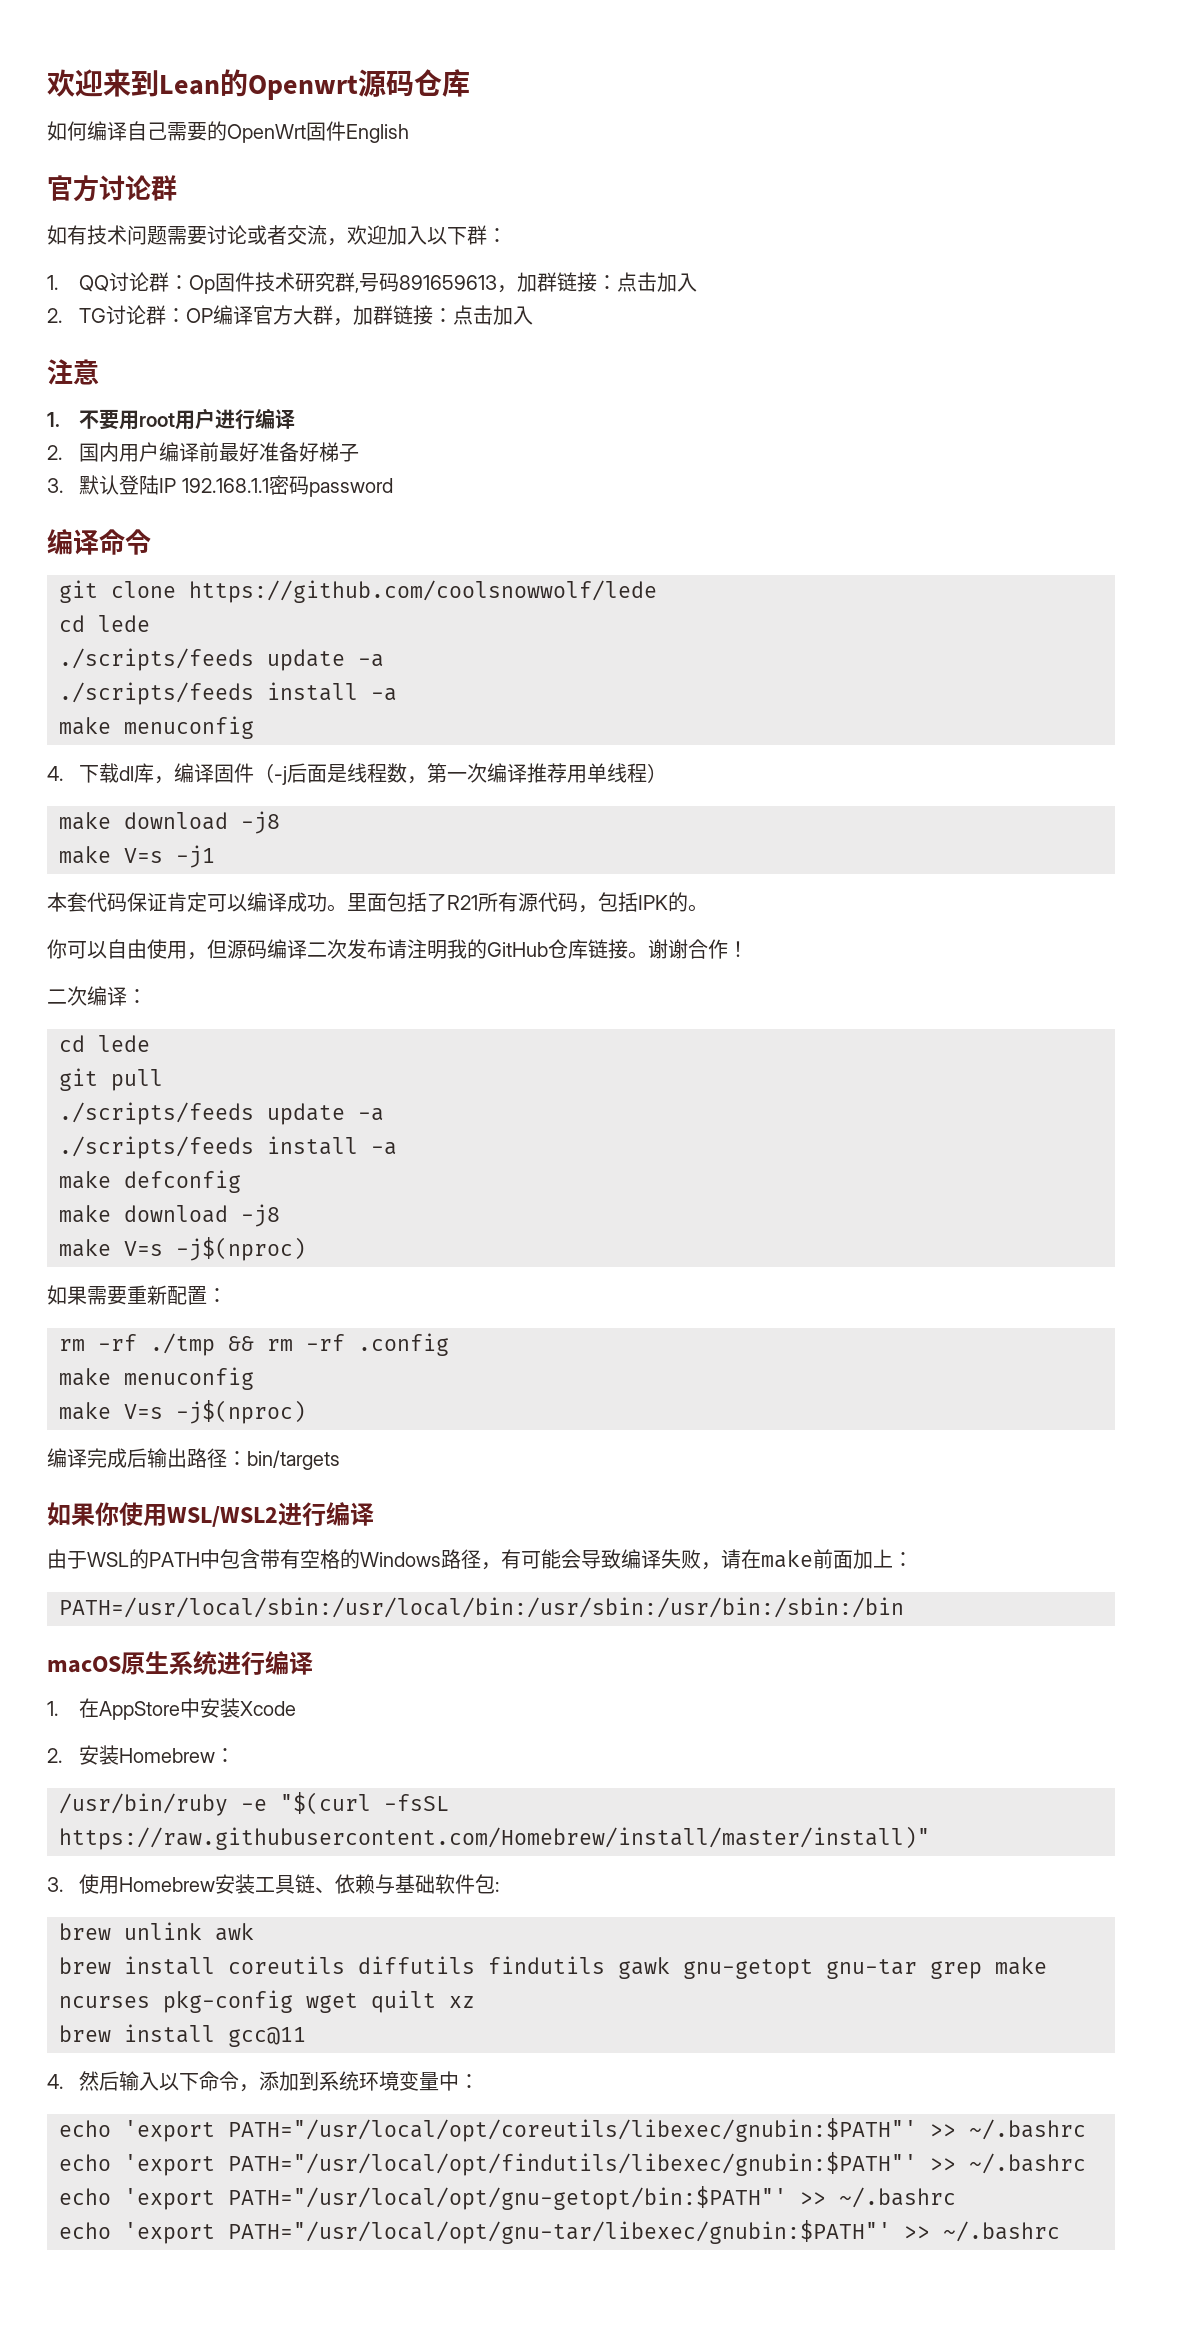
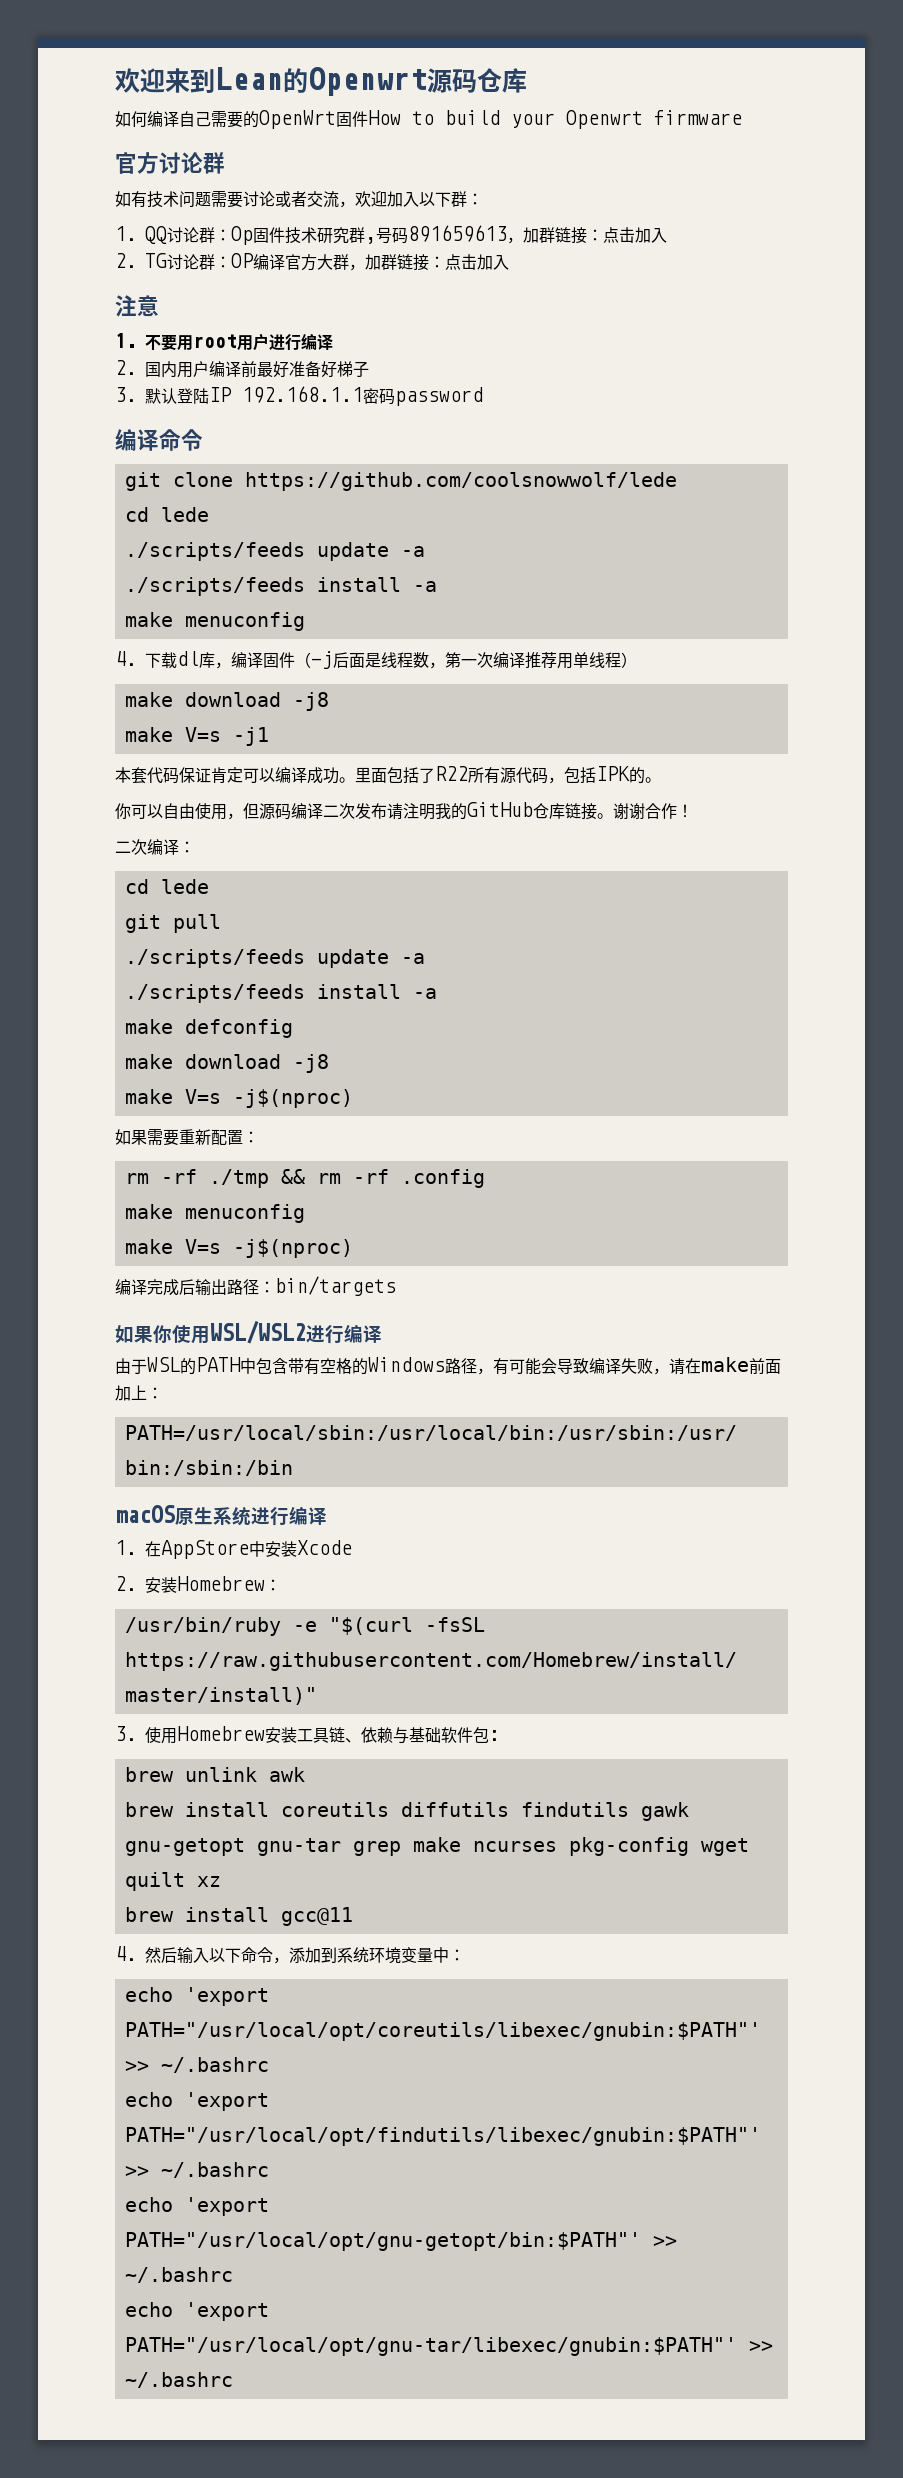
[346,124,409,143] English -> [368,110,742,129] How to build your Openwrt firmware
[447,895,478,910] R21 -> [435,766,468,781] R22

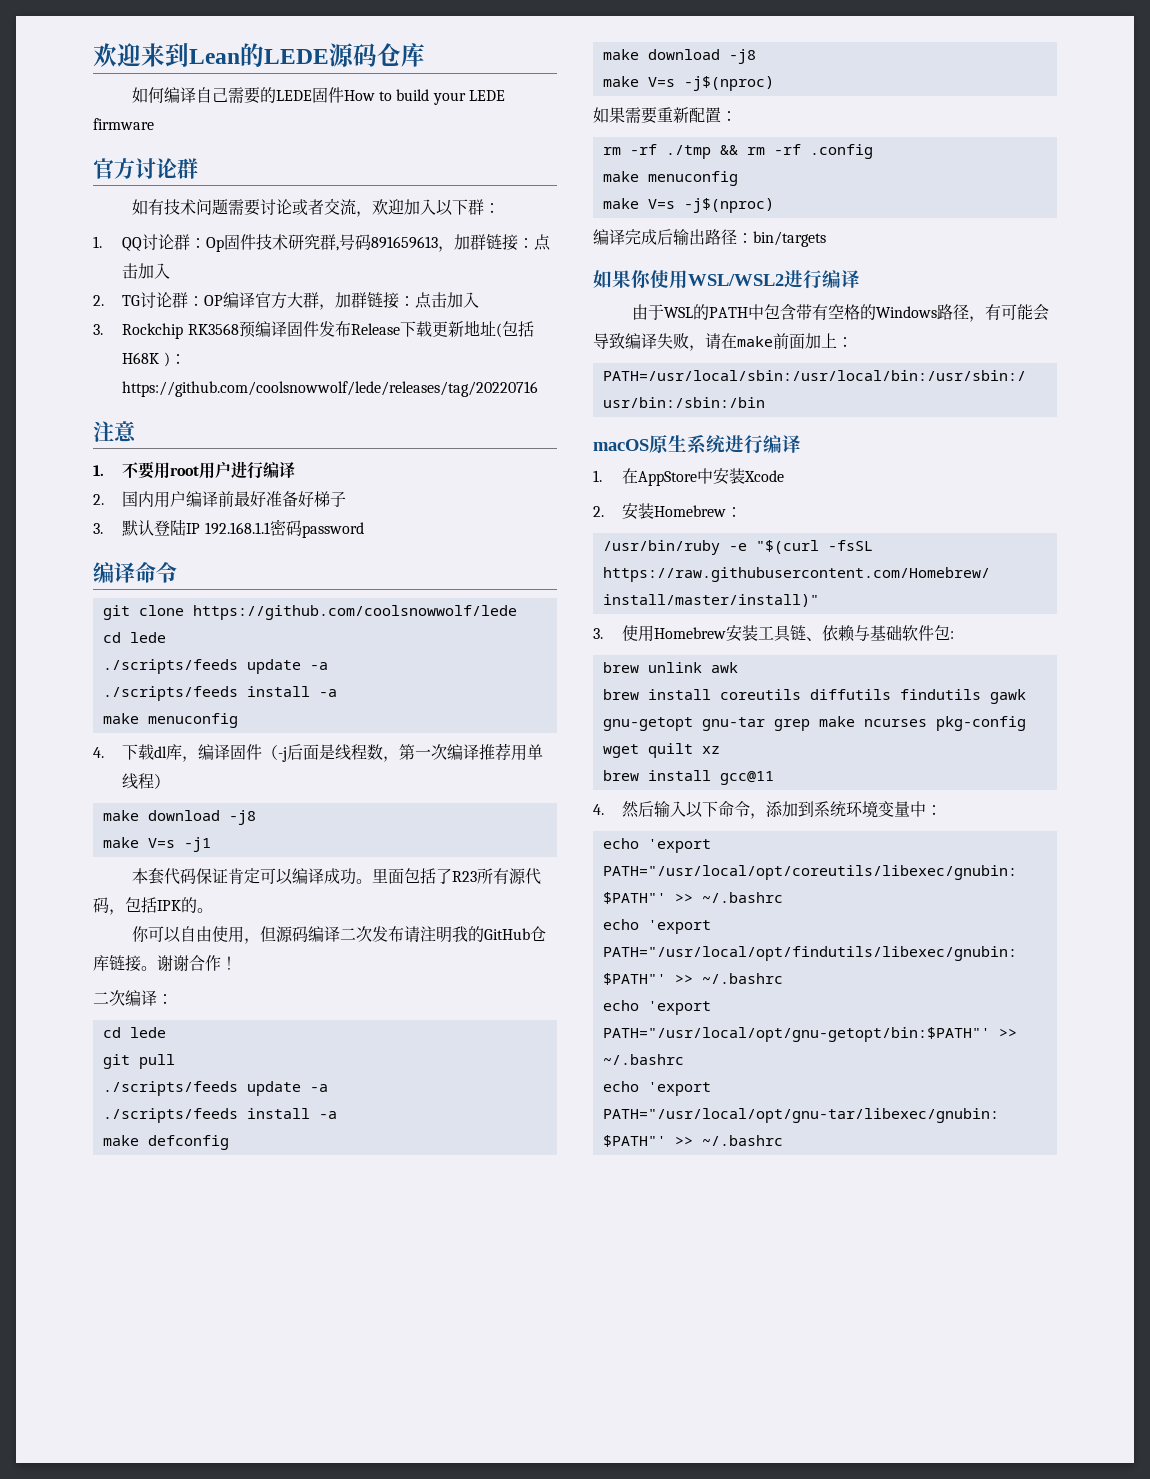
[308,67,427,96] Openwrt -> [264,49,329,64] LEDE
[259,110,336,129] OpenWrt -> [275,90,312,101] LEDE
[566,110,643,129] Openwrt -> [469,90,506,101] LEDE
(509, 262) none -> [93,320,534,339] [122,352,186,367] [122,381,539,397] // 3. Rockchip RK3568预编译固件发布Release下载更新地址(包括H68K )：https://github.com/coolsnowwolf/lede/releases/tag/20220716
[435,766,468,781] R22 -> [451,871,477,882] R23

